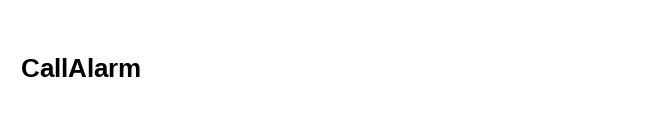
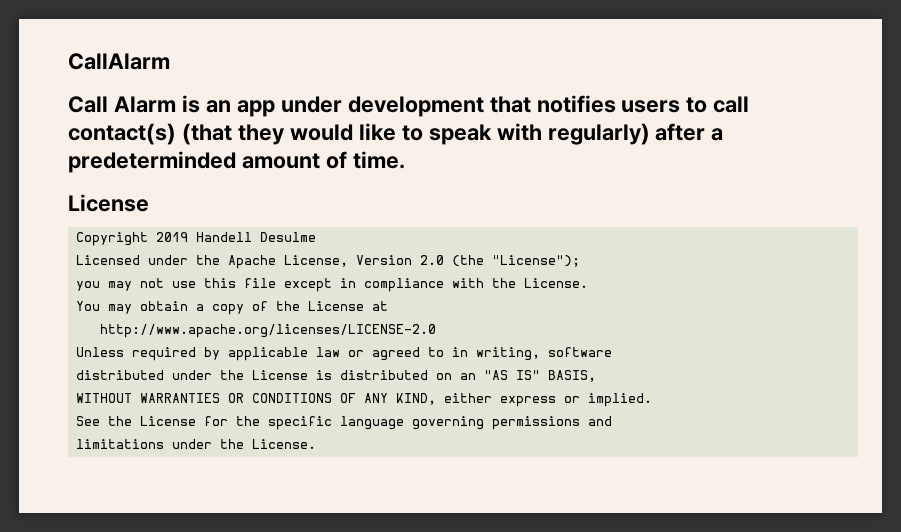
(141, 67) none -> [68,95,750,117] [68,123,724,145] [68,151,405,173] [68,194,149,212] [76,232,317,246] [76,255,581,269] [76,278,589,292] [76,301,389,315] [100,324,437,338] [76,347,613,361] [76,370,597,382] [76,393,653,407] [76,416,613,430] [76,439,317,449] // Call Alarm is an app under development that notifies users to call contact(s) (that they would like to speak with regularly) after a predeterminded amount of time. // License // Copyright 2019 Handell Desulme // Licensed under the Apache License, Version 2.0 (the "License"); // you may not use this file except in compliance with the License. // You may obtain a copy of the License at // http://www.apache.org/licenses/LICENSE-2.0 // Unless required by applicable law or agreed to in writing, software // distributed under the License is distributed on an "AS IS" BASIS, // WITHOUT WARRANTIES OR CONDITIONS OF ANY KIND, either express or implied. // See the License for the specific language governing permissions and // limitations under the License.

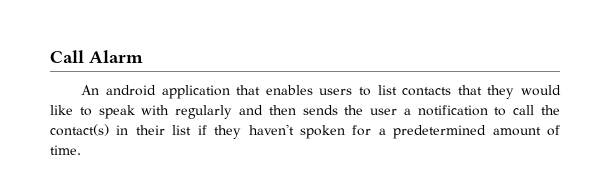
[68,53,170,70] CallAlarm // -> (50, 56) none
[181,95,750,117] [68,123,232,145] is an app under development that notifies users to call contact(s) (that -> [81,85,482,99] // An android application that enables users to list contacts that
[547,123,724,145] [68,151,405,173] [68,194,149,212] [76,232,317,246] [76,255,581,269] [76,278,589,292] [76,301,389,315] [100,324,437,338] [76,347,613,361] [76,370,597,382] [76,393,653,407] [76,416,613,430] [76,439,317,449] regularly) after a predeterminded amount of time. // License // Copyright 2019 Handell Desulme // Licensed under the Apache License, Version 2.0 (the "License"); // you may not use this file except in compliance with the License. // You may obtain a copy of the License at // http://www.apache.org/licenses/LICENSE-2.0 // Unless required by applicable law or agreed to in writing, software // distributed under the License is distributed on an "AS IS" BASIS, // WITHOUT WARRANTIES OR CONDITIONS OF ANY KIND, either express or implied. // See the License for the specific language governing permissions and // limitations under the License. -> [175,105,560,119] [50,124,560,139] [50,145,81,155] regularly and then sends the user a notification to call the contact(s) in their list if they haven't spoken for a predetermined amount of time.

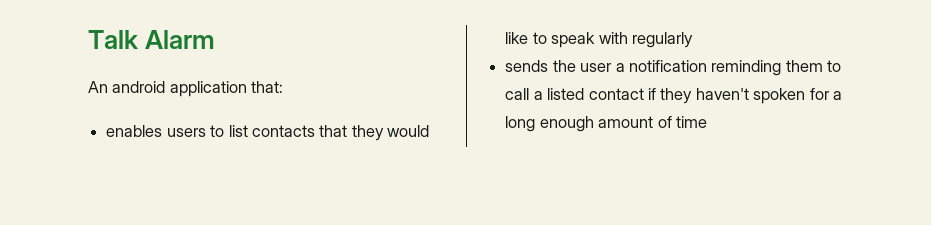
[50,50,84,63] Call -> [88,30,139,49] Talk
[236,85,261,95] that -> [251,81,284,93] that: //
[238,105,296,115] and then -> (693, 40) //
[494,105,560,116] [50,124,192,136] to call the contact(s) in their list -> [711,60,842,76] [505,88,644,100] reminding them to call a listed contact
[393,125,487,139] predetermined -> [505,116,594,132] long enough
[50,145,81,155] time. -> [675,116,707,128] time

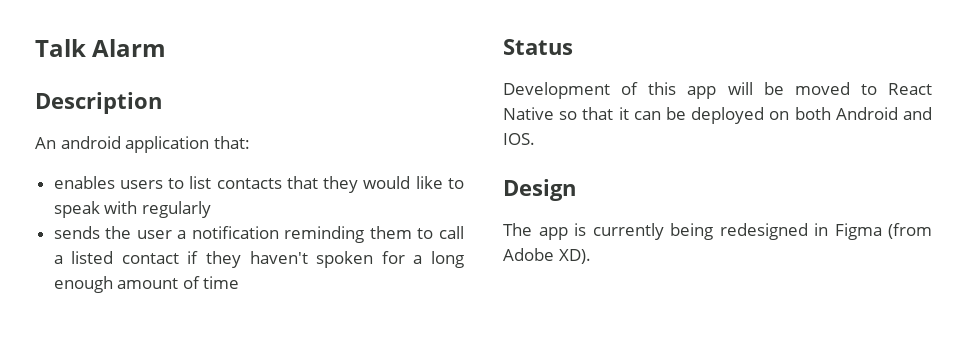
(216, 39) none -> [35,92,162,114] // Description
(707, 122) none -> [503,39,573,55] [503,82,932,99] [503,107,932,124] [503,133,535,145] [503,179,576,201] [503,223,932,240] [503,248,591,264] // Status // Development of this app will be moved to React Native so that it can be deployed on both Android and IOS. // Design // The app is currently being redesigned in Figma (from Adobe XD).

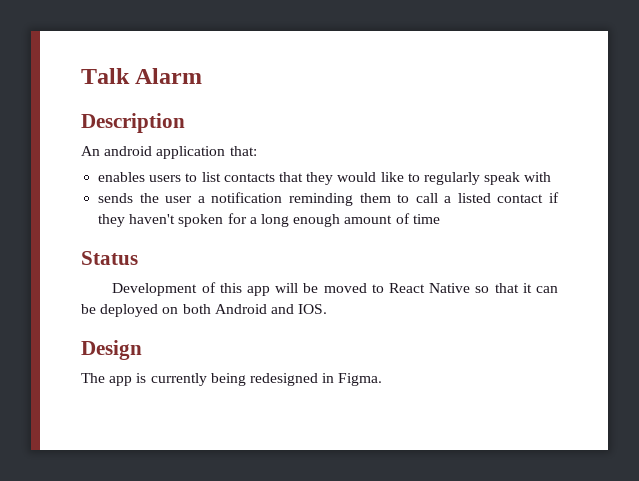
(464, 183) none -> [423,172,480,185] regularly
[141,201,211,218] regularly -> (552, 177) none
[834,223,932,240] [503,248,591,264] Figma (from Adobe XD). -> [338,373,383,386] Figma.

